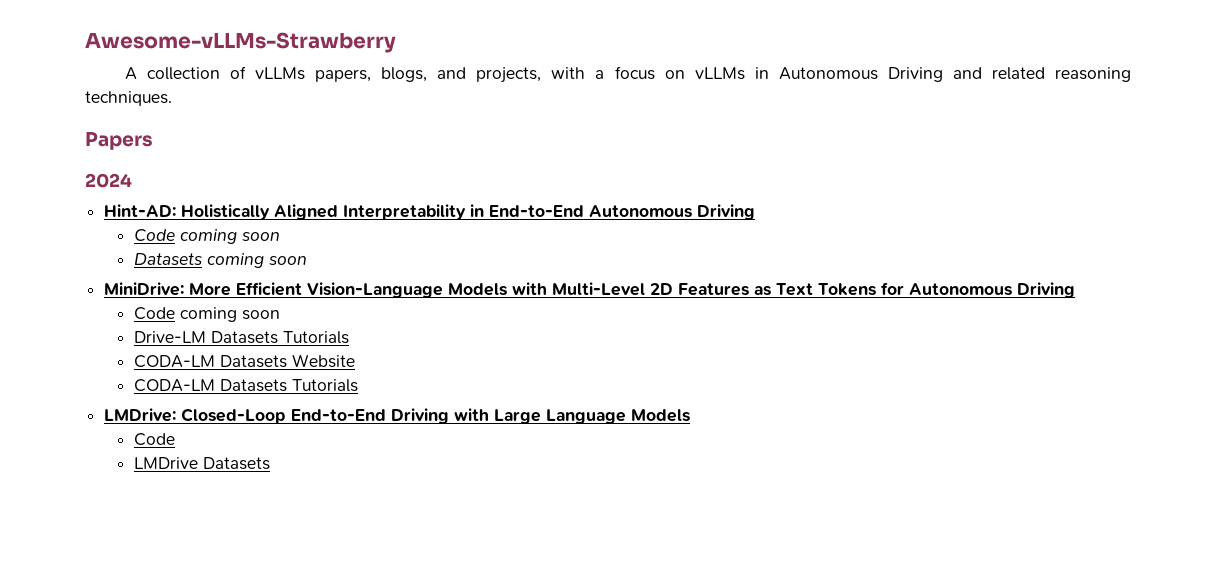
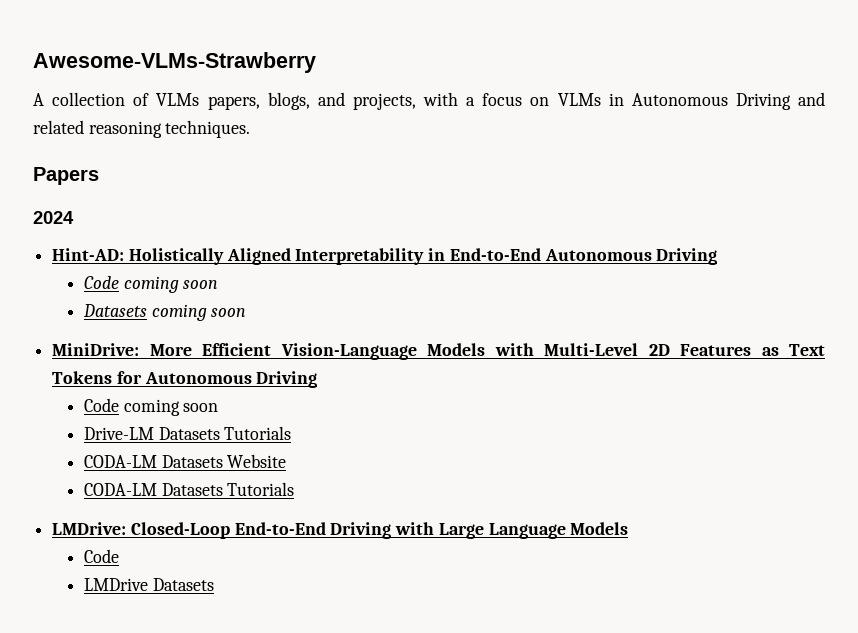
[85,32,396,53] Awesome-vLLMs-Strawberry -> [33,52,316,73] Awesome-VLMs-Strawberry
[255,67,306,80] vLLMs -> [156,93,200,106] VLMs
[694,67,745,80] vLLMs -> [557,93,601,106] VLMs

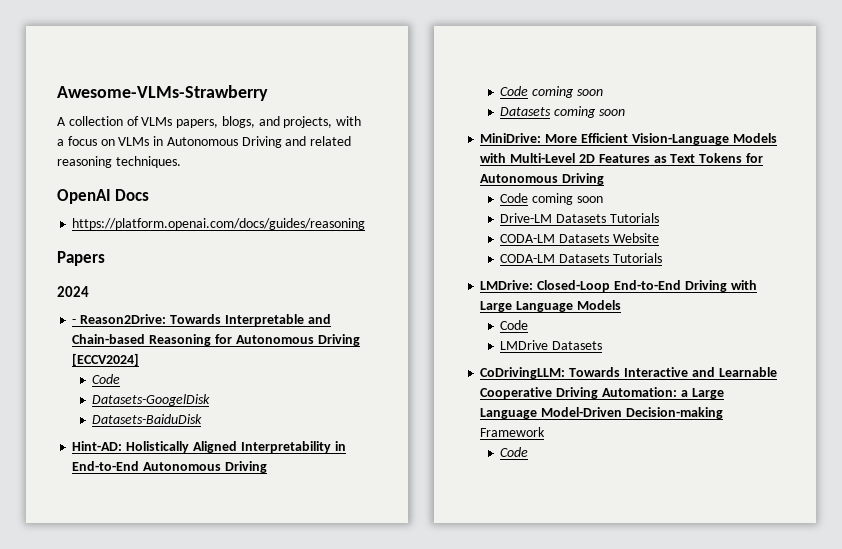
(251, 129) none -> [57,189,150,204] [72,218,366,230] // OpenAI Docs // https://platform.openai.com/docs/guides/reasoning
(74, 217) none -> [72,314,331,326] [72,334,360,346] [72,353,140,366] [92,374,121,384] [92,394,211,406] [92,414,203,424] // - Reason2Drive: Towards Interpretable and Chain-based Reasoning for Autonomous Driving [ECCV2024] // Code // Datasets-GoogelDisk // Datasets-BaiduDisk
(214, 584) none -> [480,367,777,379] [480,387,724,399] [480,407,723,419] [480,427,546,437] [500,447,529,457] // CoDrivingLLM: Towards Interactive and Learnable Cooperative Driving Automation: a Large Language Model-Driven Decision-making Framework // Code

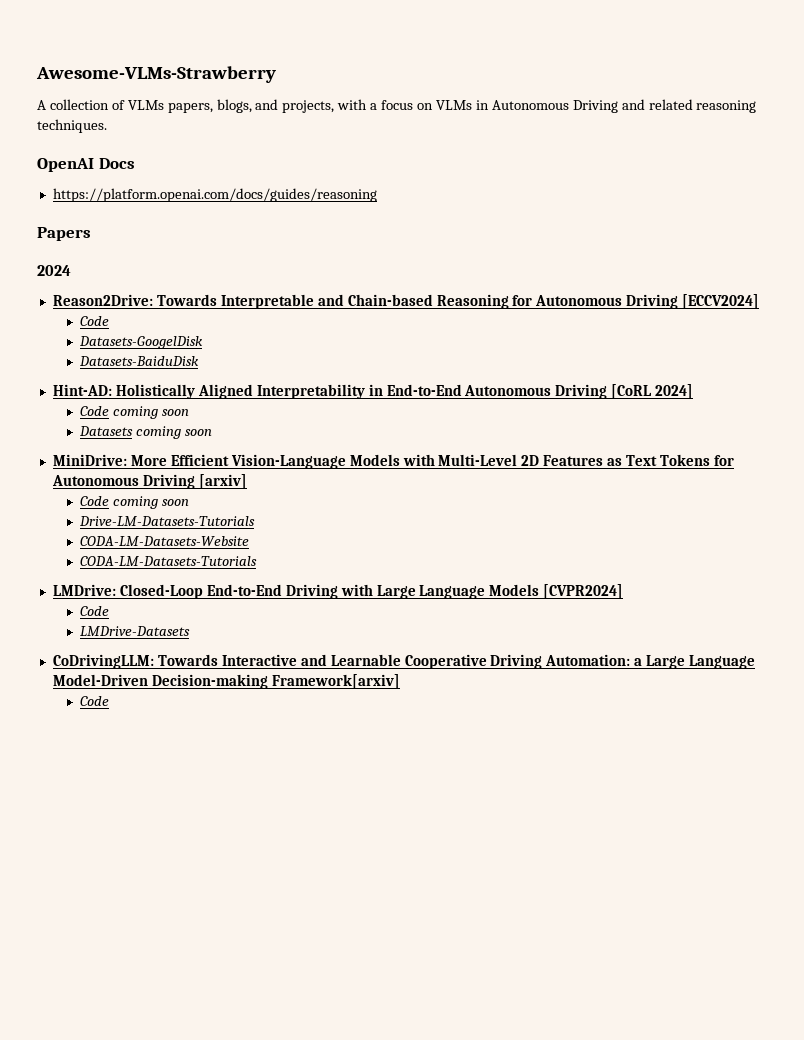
[72,319,77,324] - -> (71, 270) none
(267, 467) none -> [611,384,694,399] [CoRL 2024]
[500,193,603,205] [500,213,659,223] [500,233,659,243] [500,253,662,263] // Code coming soon // Drive-LM Datasets Tutorials // CODA-LM Datasets Website // CODA-LM Datasets Tutorials -> [198,474,247,489] [79,496,189,509] [78,516,255,526] [79,536,249,546] [79,556,257,566] [arxiv] // Code coming soon // Drive-LM-Datasets-Tutorials // CODA-LM-Datasets-Website // CODA-LM-Datasets-Tutorials
[500,320,529,330] [500,340,603,350] // Code // LMDrive Datasets -> [543,584,624,599] [79,606,109,616] [79,626,190,636] [CVPR2024] // Code // LMDrive-Datasets
[480,427,546,437] Framework -> [271,674,400,689] Framework[arxiv]

